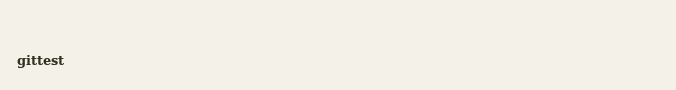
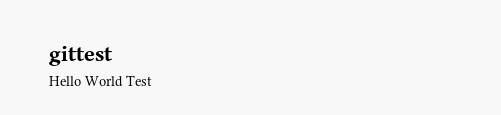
(64, 61) none -> [49,75,152,87] // Hello World Test

